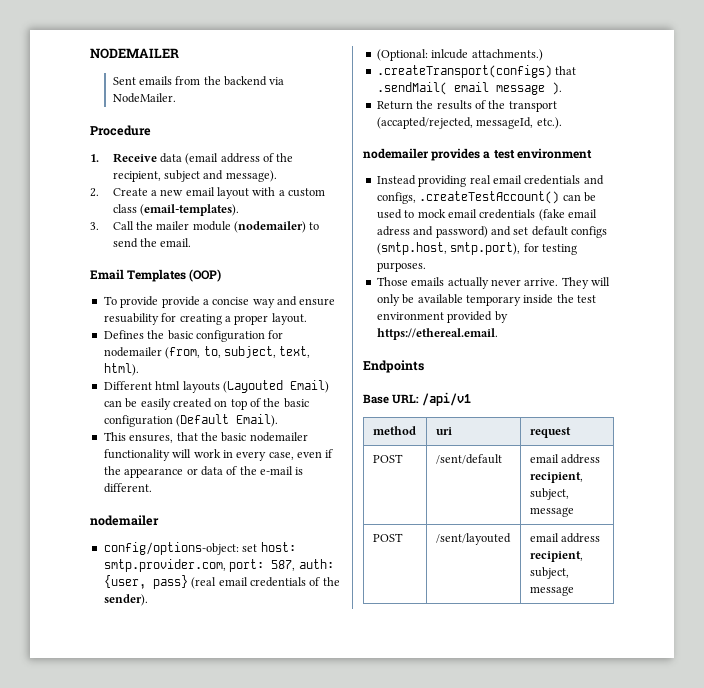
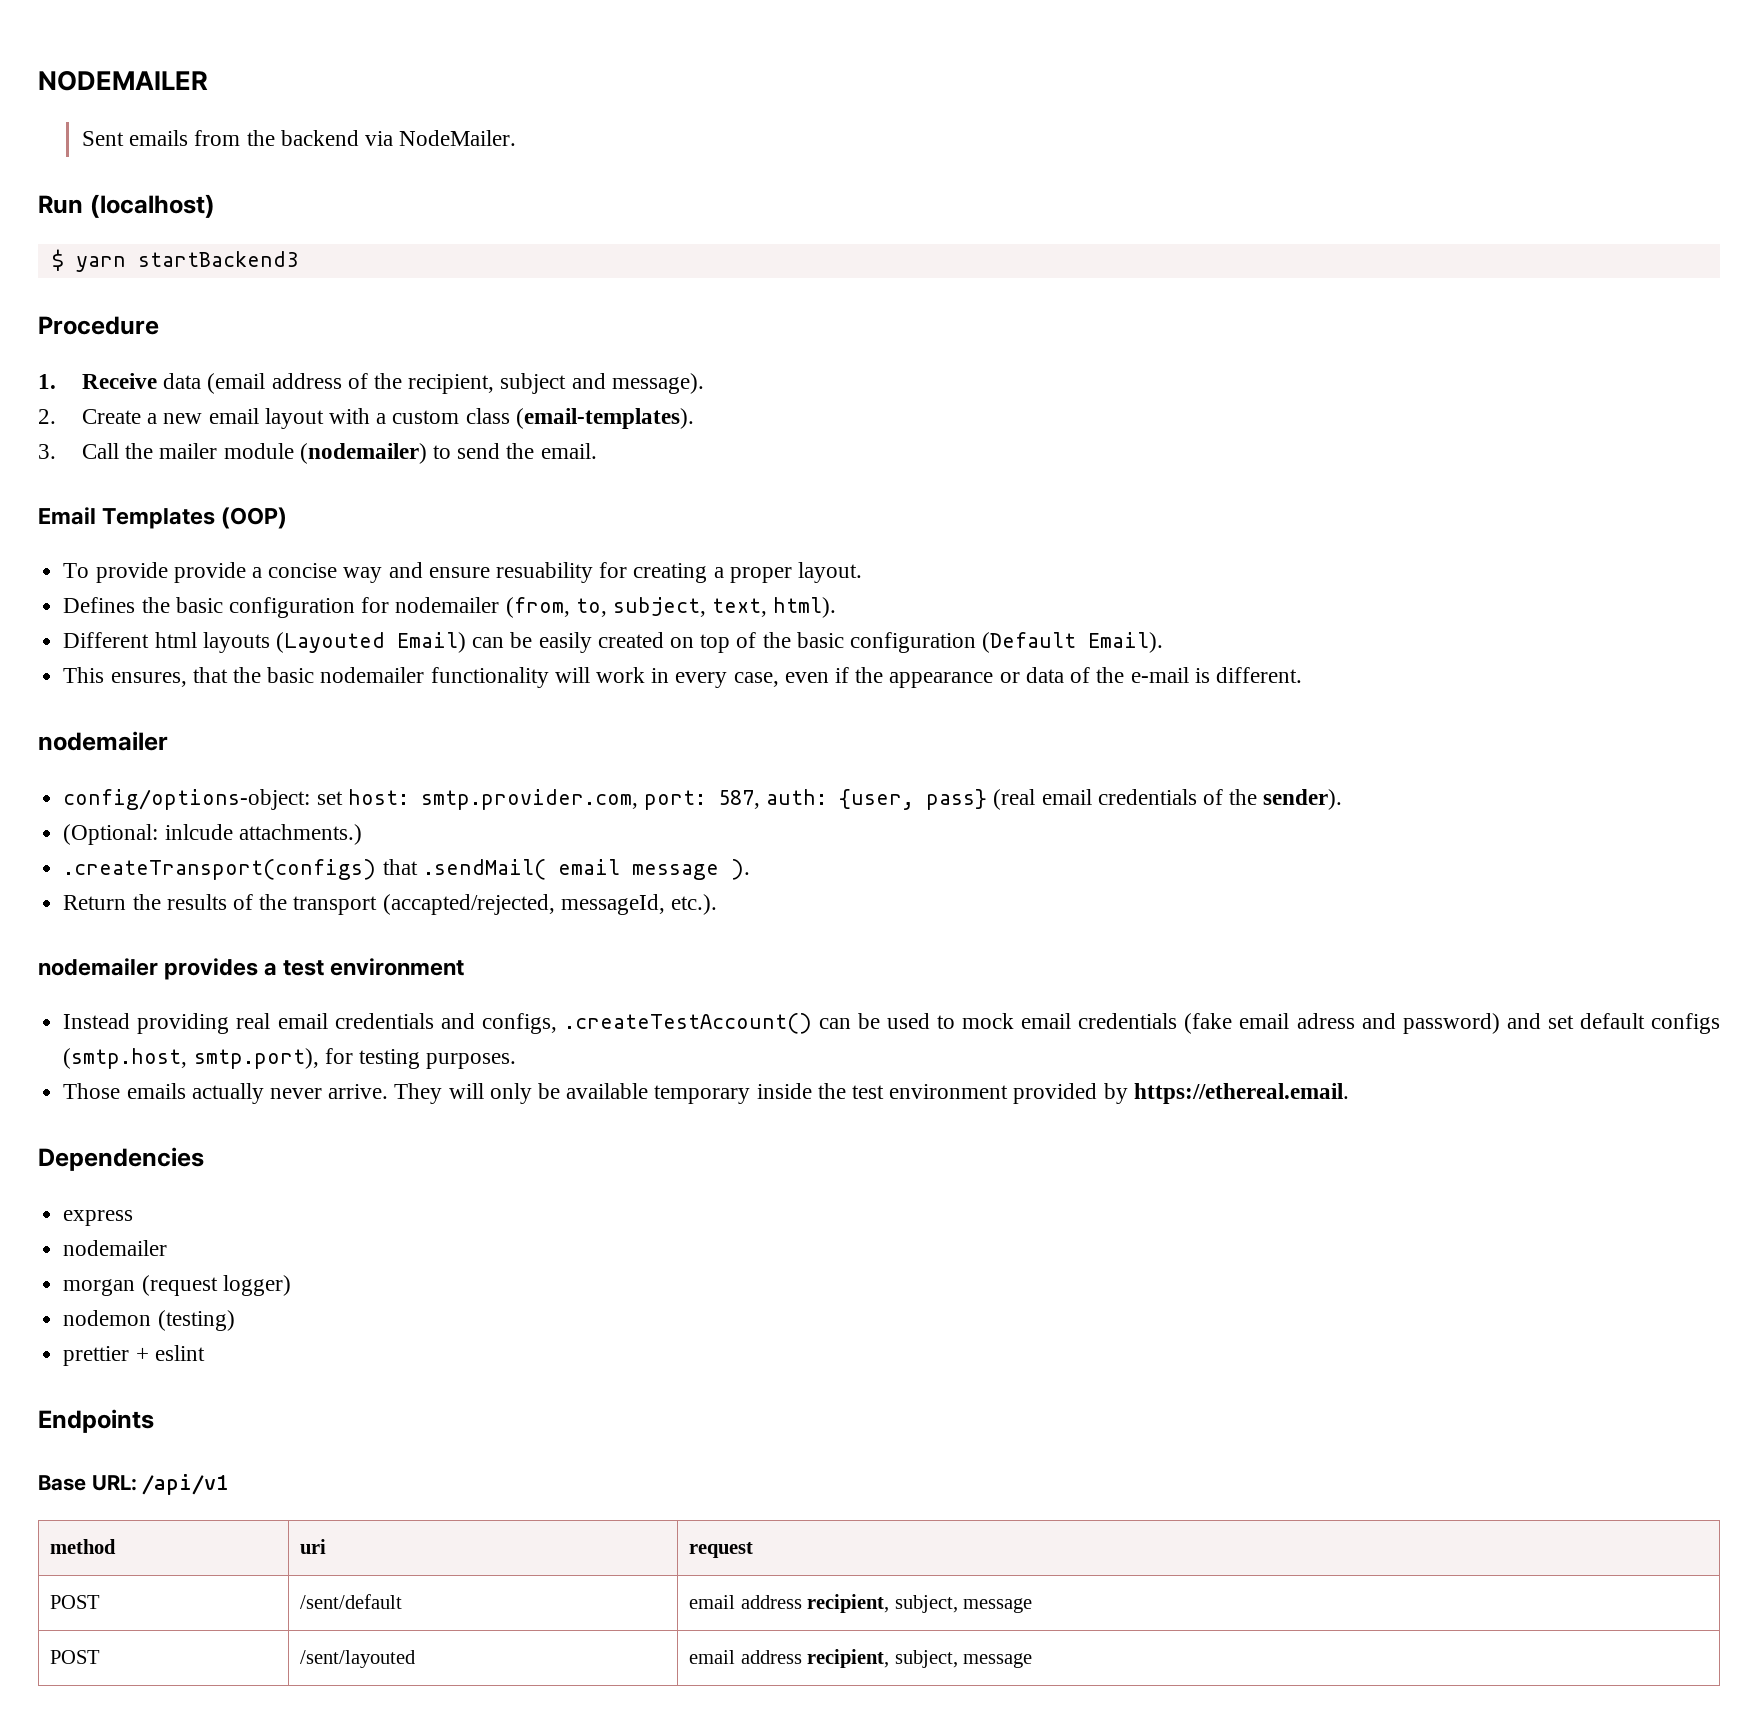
(176, 98) none -> [38,194,215,218] [51,249,298,272] // Run (localhost) // $ yarn startBackend3
(498, 334) none -> [38,1147,204,1171] [63,1210,134,1226] [63,1240,168,1256] [63,1275,291,1296] [63,1310,235,1331] [63,1345,205,1366] // Dependencies // express // nodemailer // morgan (request logger) // nodemon (testing) // prettier + eslint

